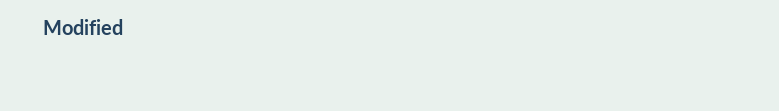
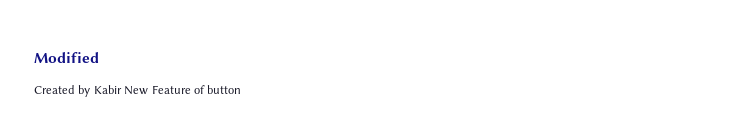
(123, 27) none -> [34,85,242,97] // Created by Kabir New Feature of button

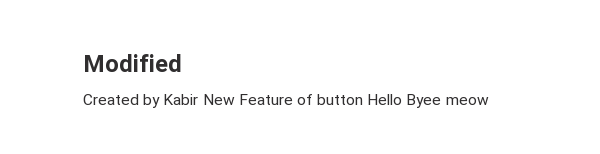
(242, 89) none -> [367,94,489,108] Hello Byee meow

